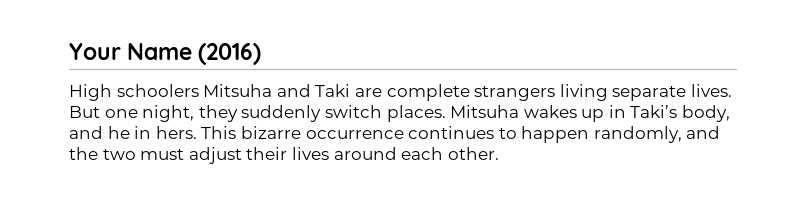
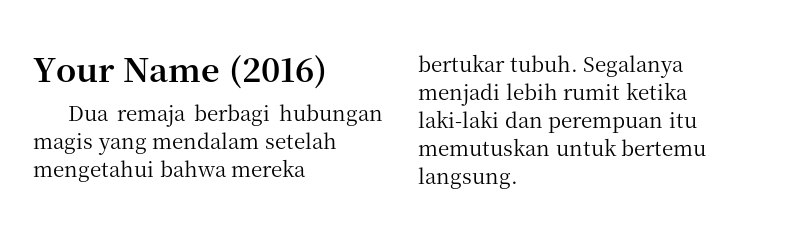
[69,84,732,101] [69,105,731,122] [69,126,721,143] [69,147,499,164] High schoolers Mitsuha and Taki are complete strangers living separate lives. But one night, they suddenly switch places. Mitsuha wakes up in Taki’s body, and he in hers. This bizarre occurrence continues to happen randomly, and the two must adjust their lives around each other. -> [68,104,383,127] [33,132,337,155] [33,159,307,182] [418,54,685,78] [418,82,688,106] [418,110,697,133] [418,138,707,156] [418,167,518,189] Dua remaja berbagi hubungan magis yang mendalam setelah mengetahui bahwa mereka bertukar tubuh. Segalanya menjadi lebih rumit ketika laki-laki dan perempuan itu memutuskan untuk bertemu langsung.

